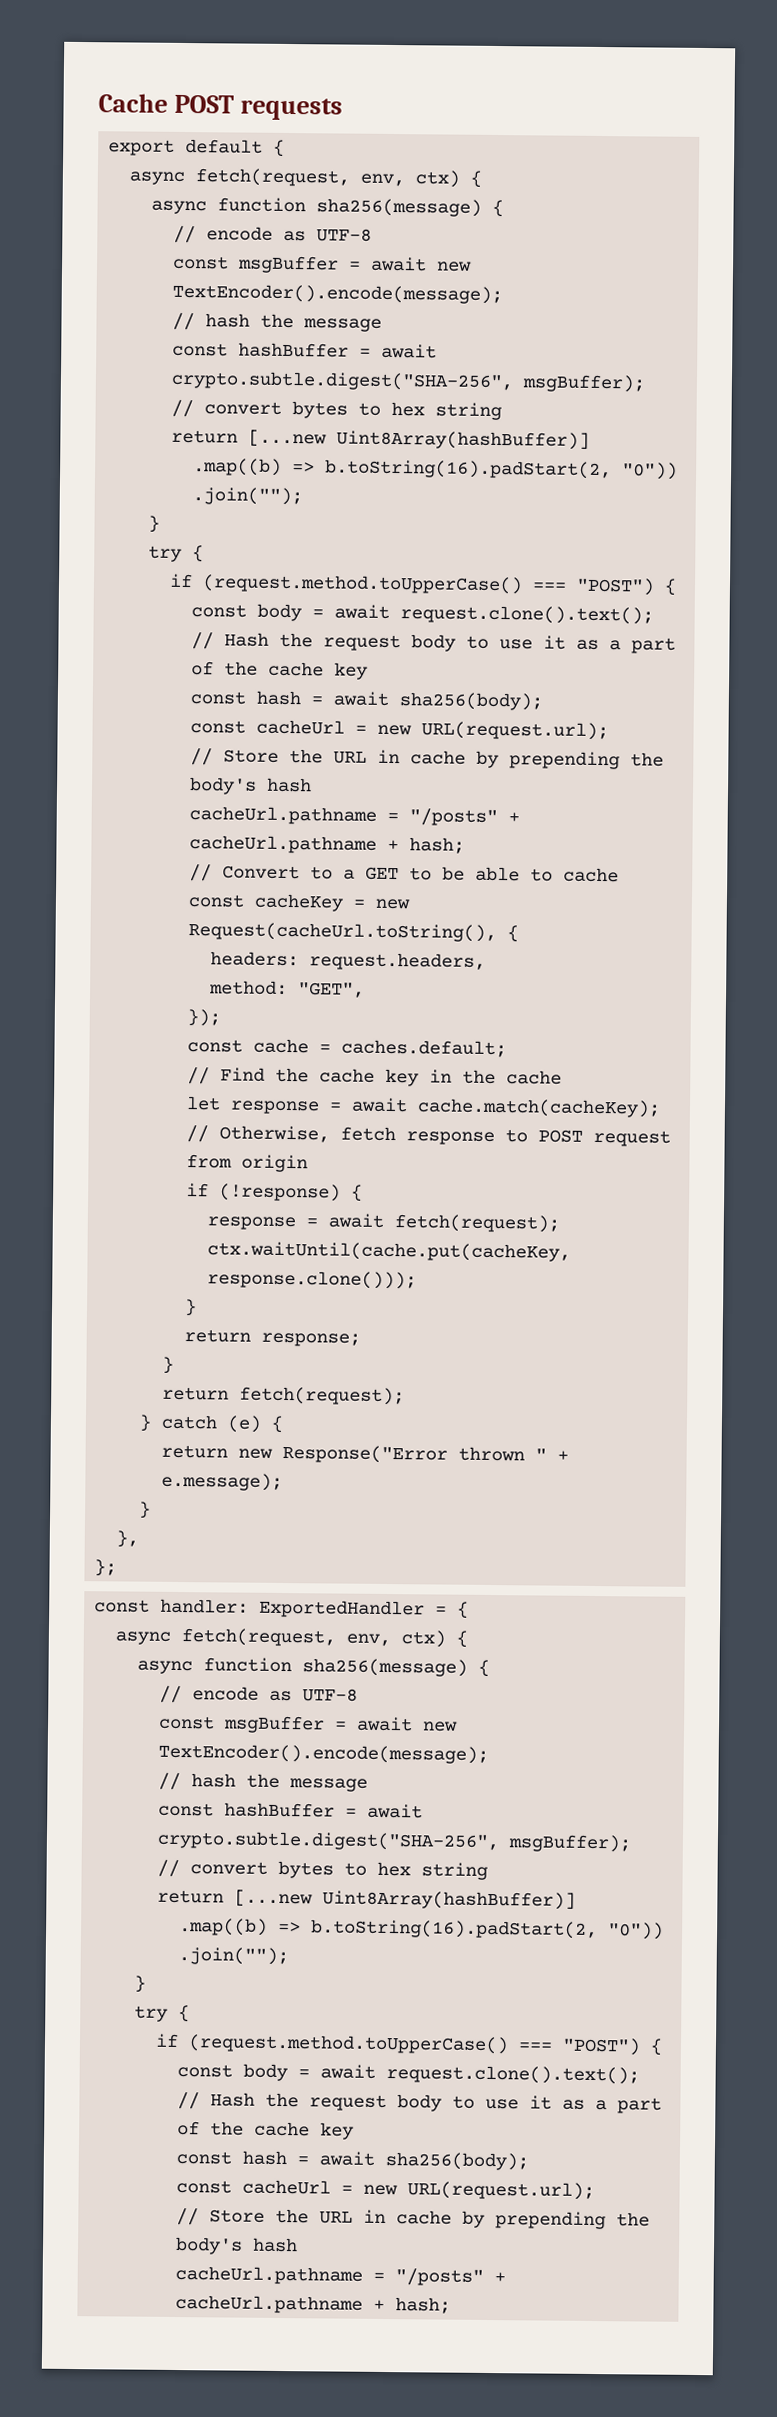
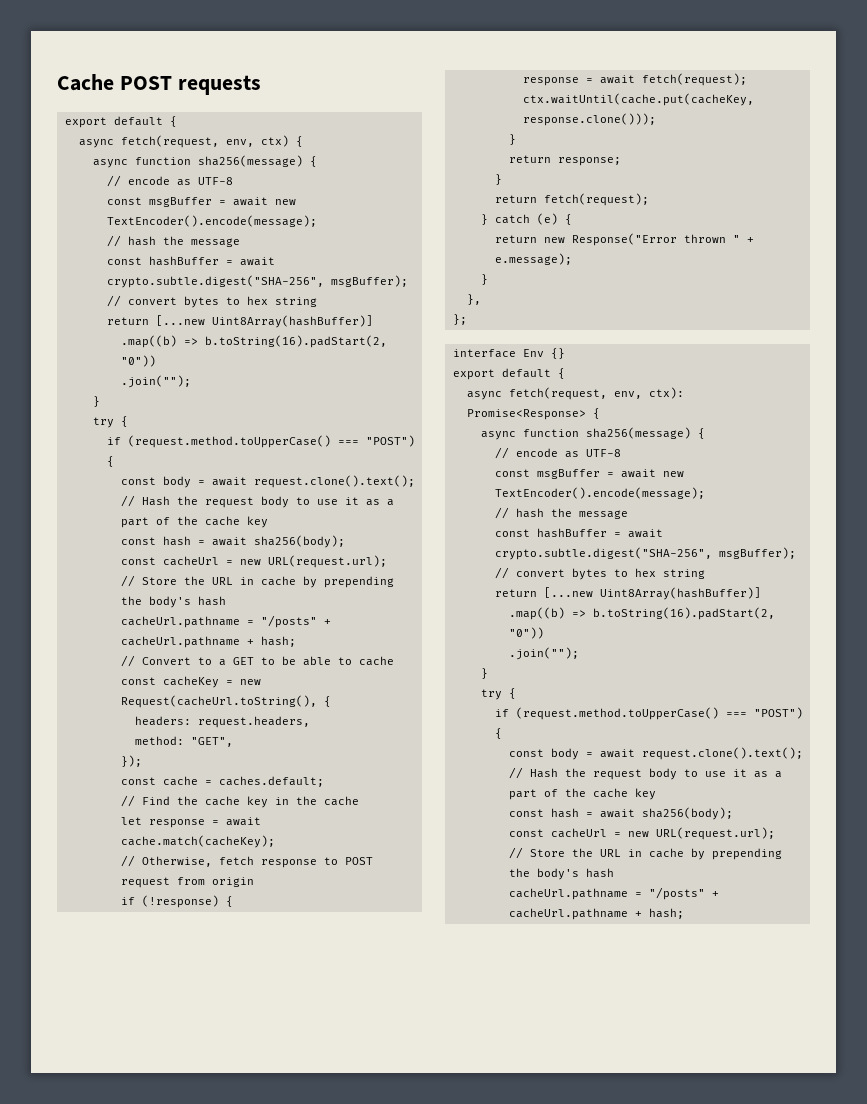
[94,1598,470,1619] [115,1628,447,1648] const handler: ExportedHandler = { // async fetch(request, env, ctx) -> [452,348,565,359] [452,368,565,380] [466,387,684,400] [466,409,586,420] interface Env {} // export default { // async fetch(request, env, ctx): Promise<Response>

